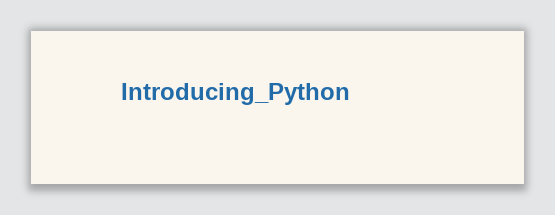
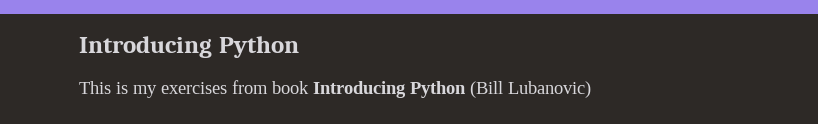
[121,83,350,105] Introducing_Python -> [79,36,299,58] [79,80,591,98] Introducing Python // This is my exercises from book Introducing Python (Bill Lubanovic)

